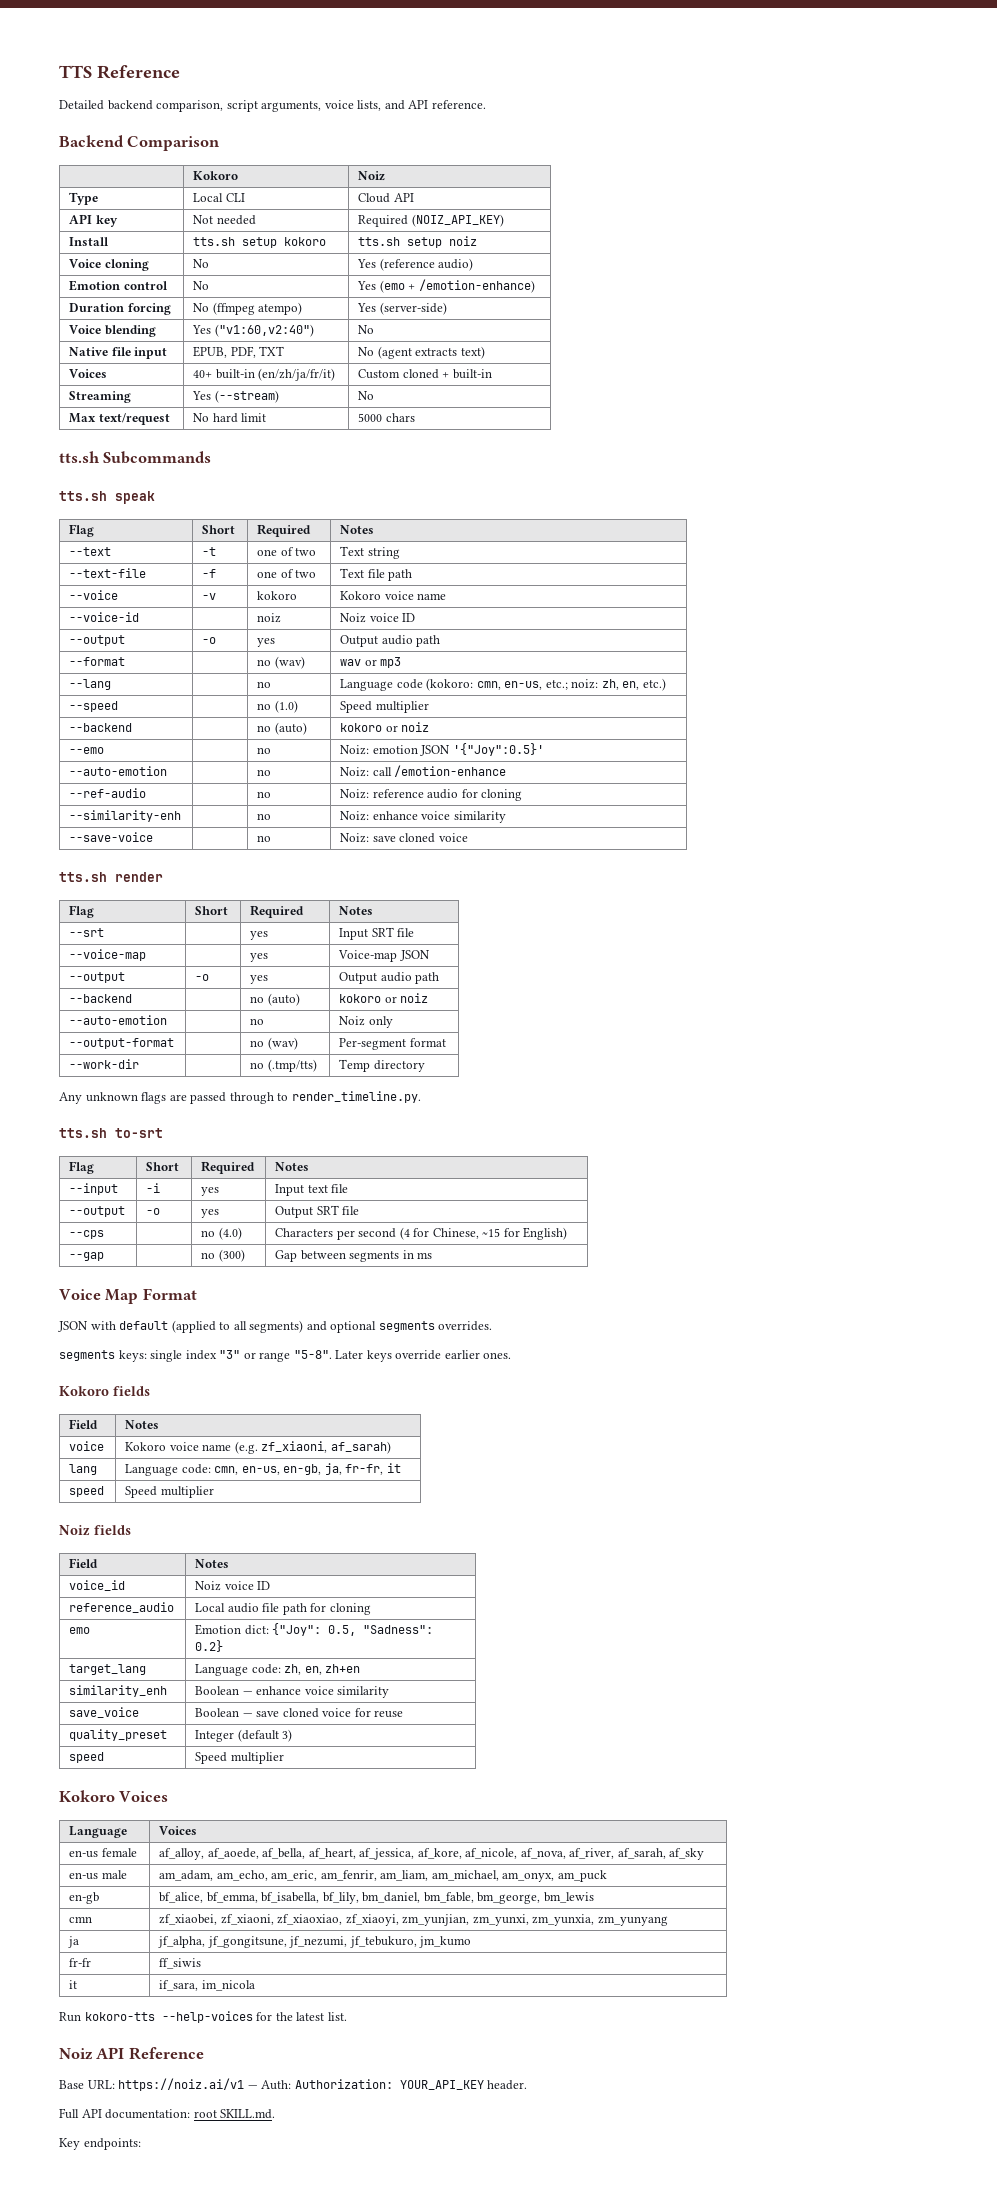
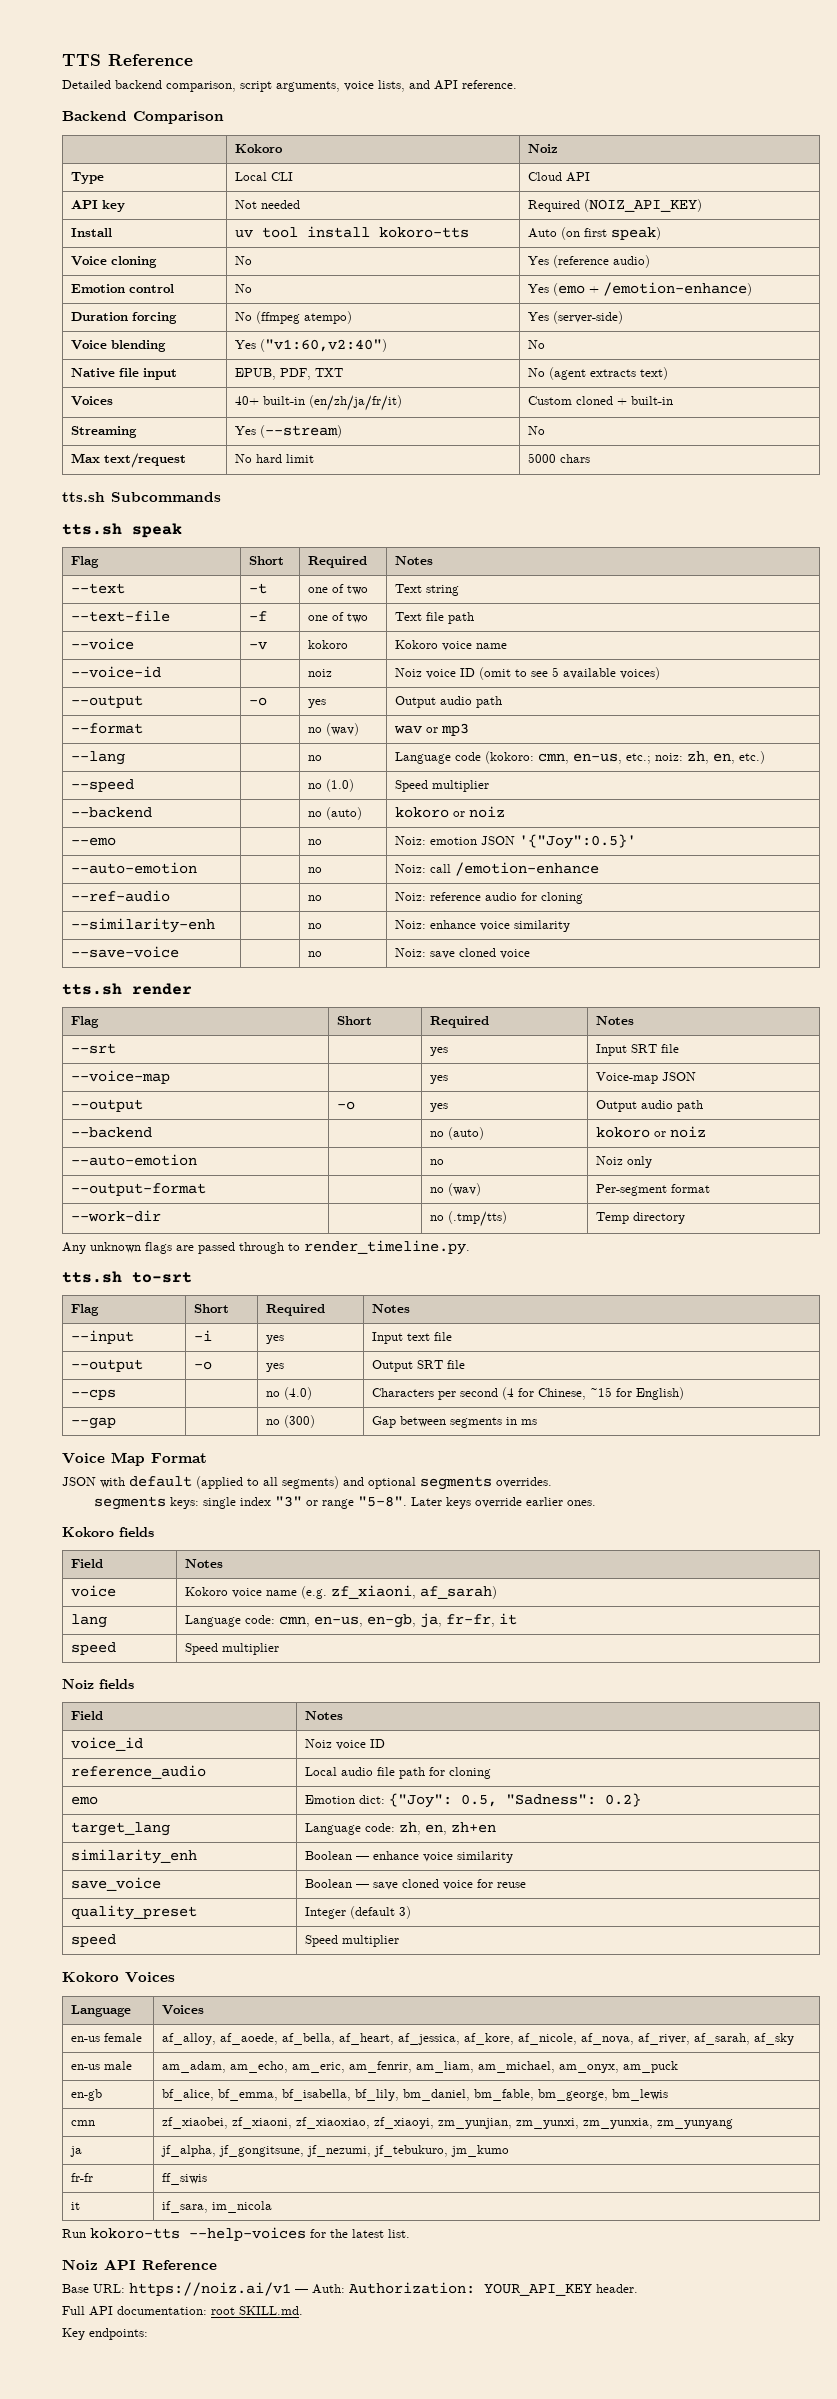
[193,237,327,248] [358,236,478,248] tts.sh setup kokoro | tts.sh setup noiz -> [234,226,469,238] [527,227,661,240] uv tool install kokoro-tts | Auto (on first speak)
(416, 617) none -> [478,667,660,680] (omit to see 5 available voices)

